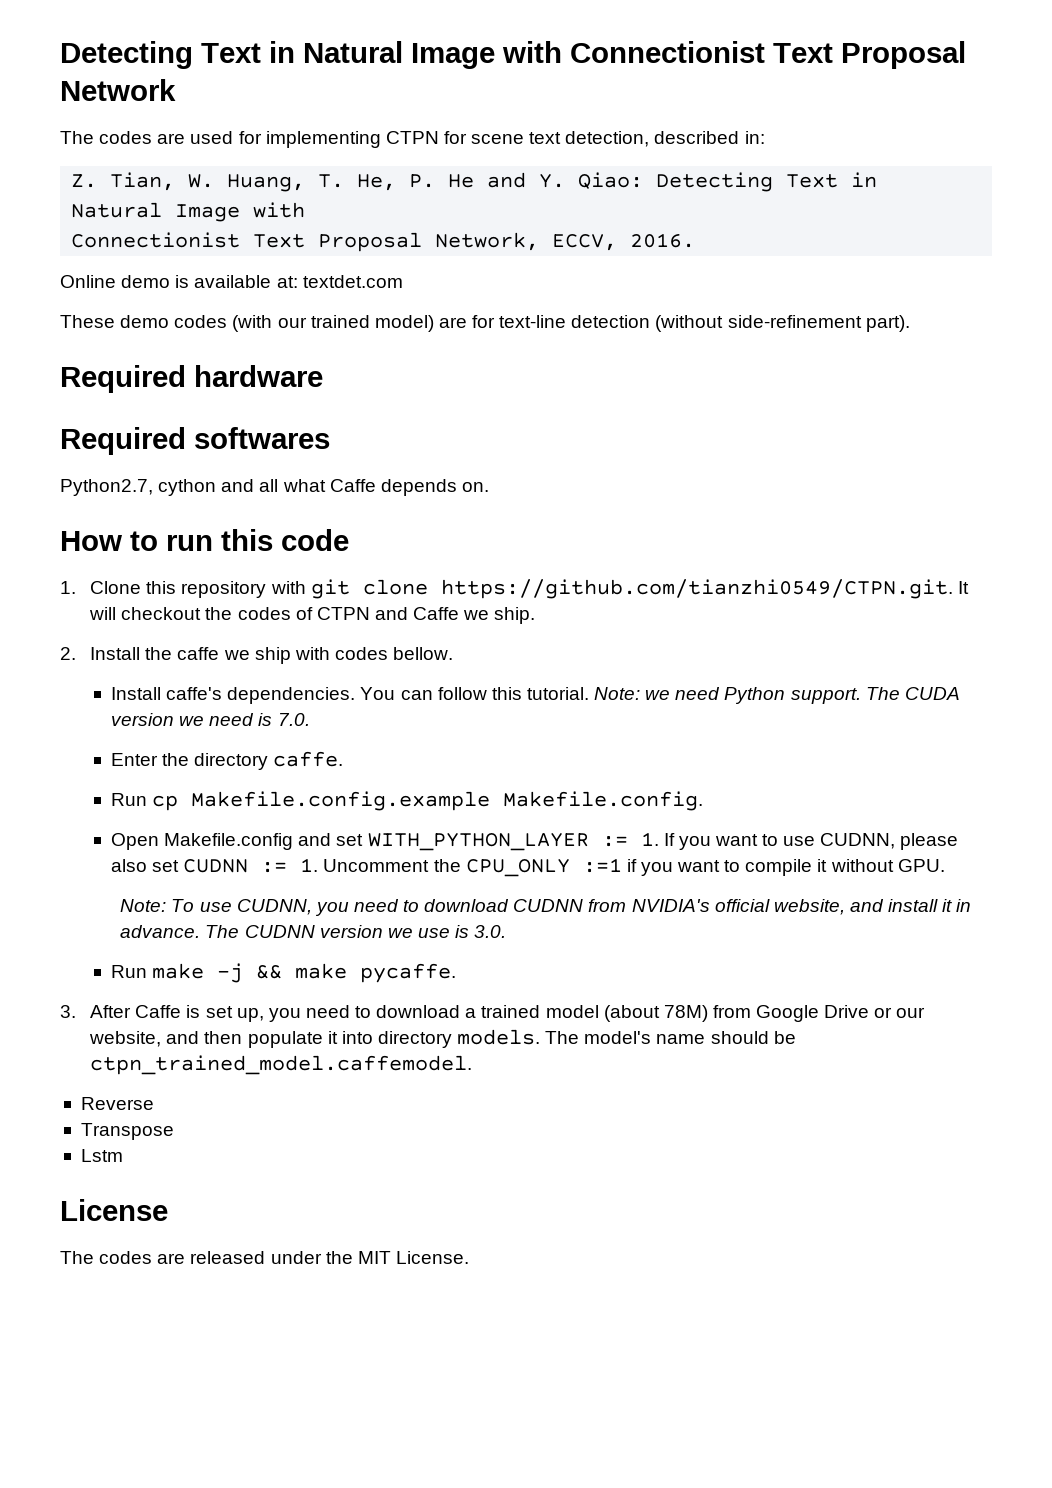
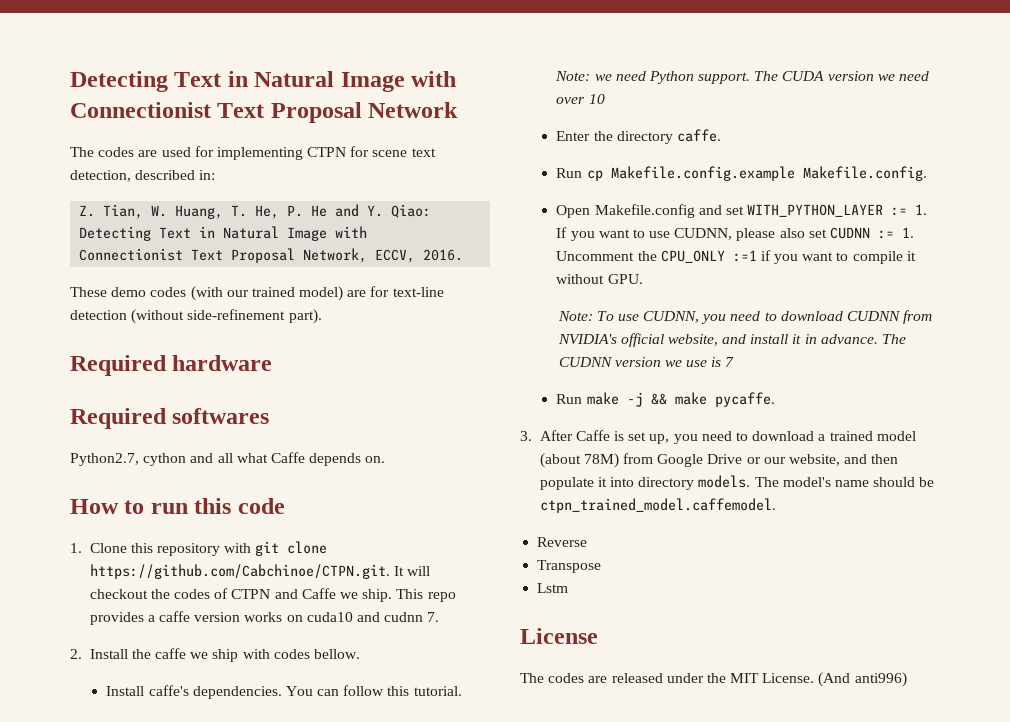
[60,275,403,288] // Online demo is available at: textdet.com -> (464, 255) none
[440,579,953,599] https://github.com/tianzhi0549/CTPN.git. -> [89,564,390,579] https://github.com/Cabchinoe/CTPN.git.
(536, 615) none -> [396,589,456,602] [89,611,440,625] This repo provides a caffe version works on cuda10 and cudnn 7.
[258,713,310,726] is 7.0. -> [556,94,605,104] over 10
[474,925,507,938] 3.0. -> [725,357,735,367] 7
(469, 1257) none -> [818,672,907,687] (And anti996)

